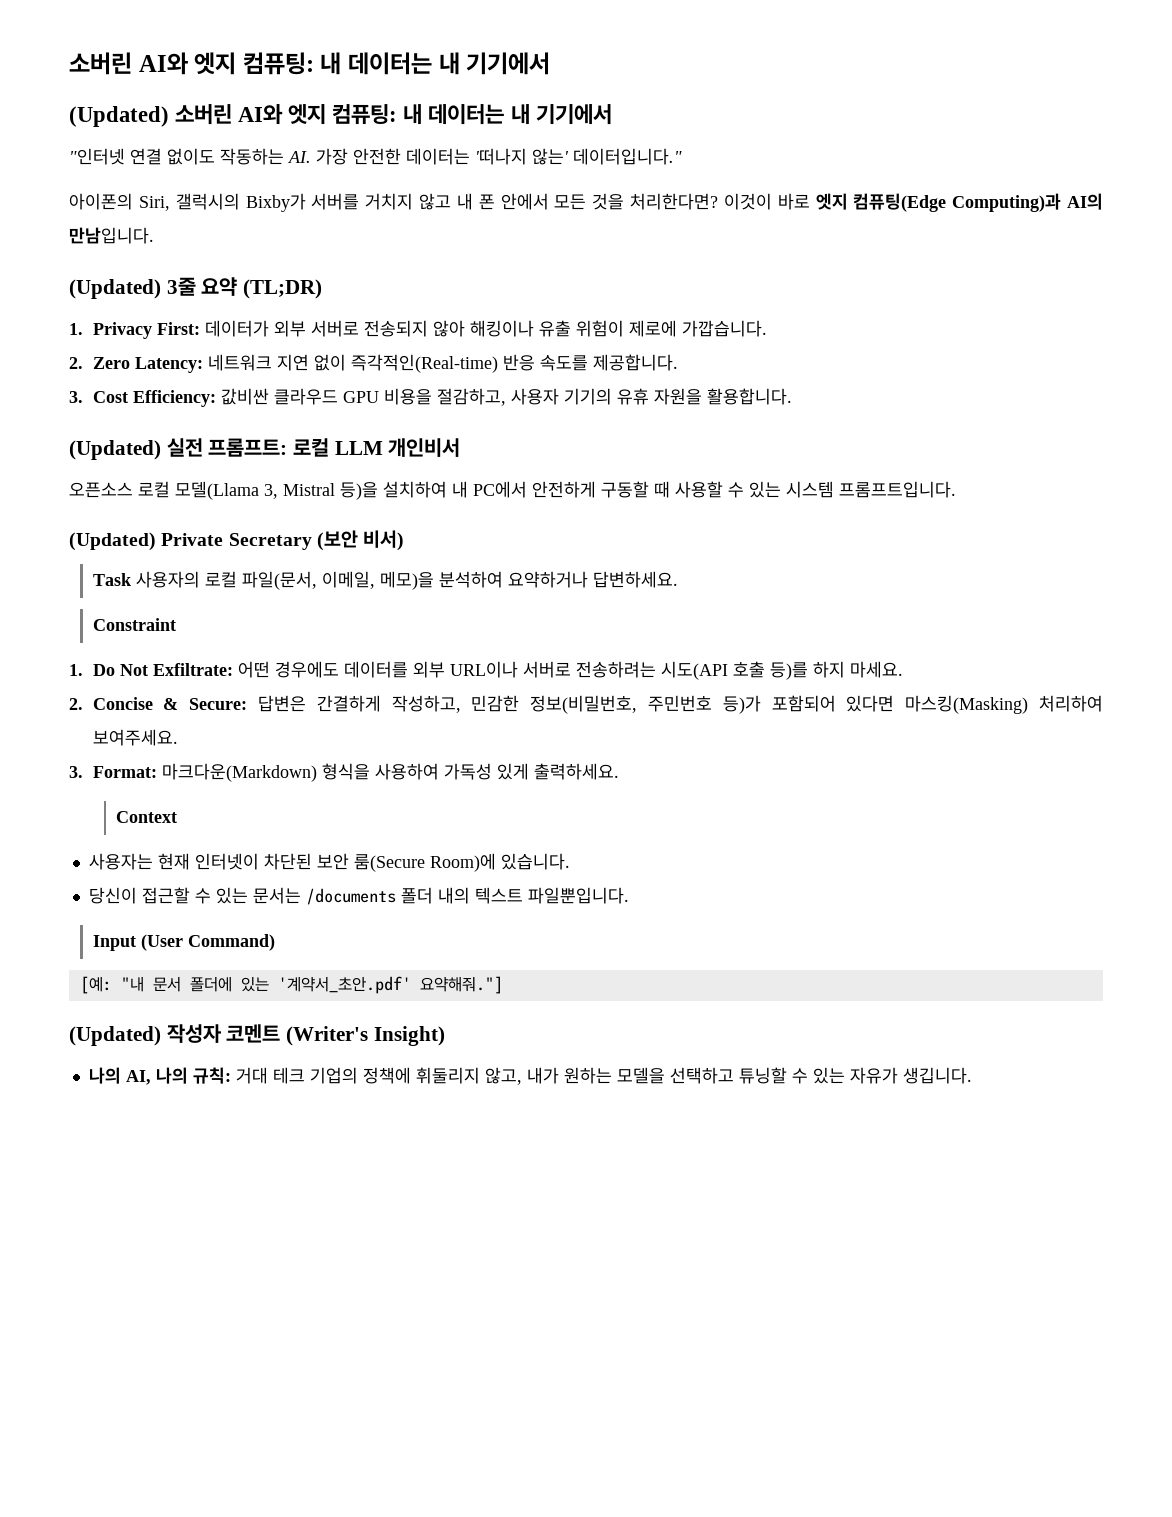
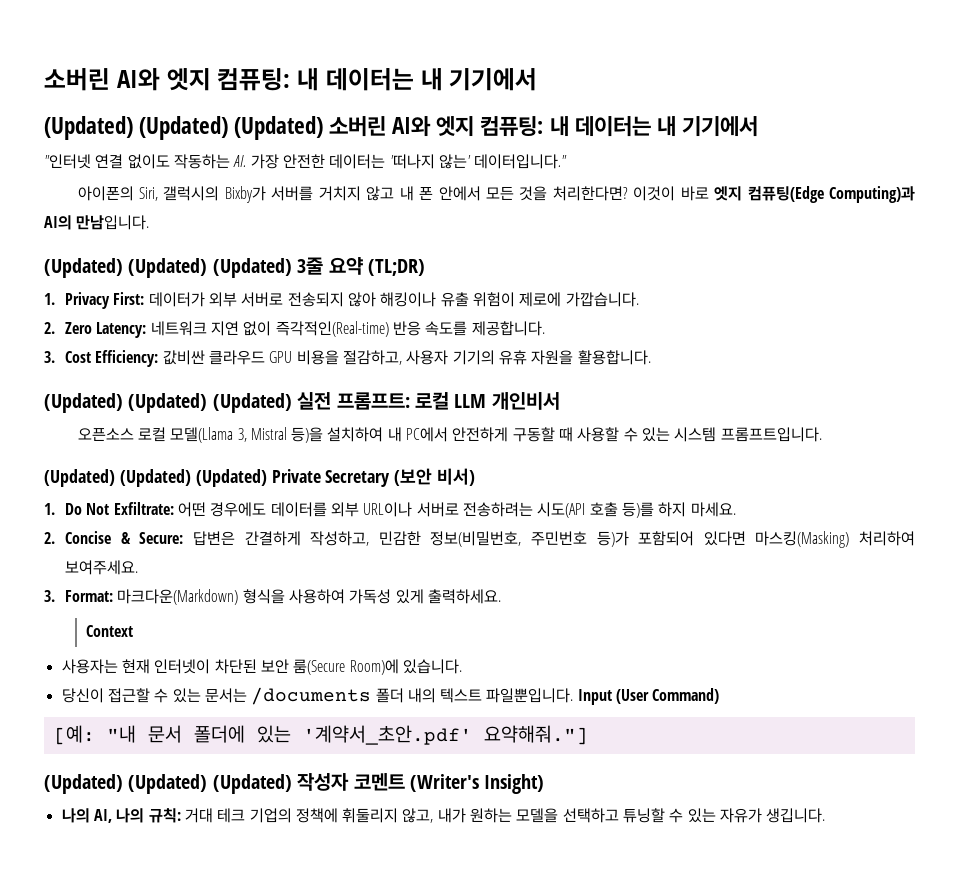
(169, 116) none -> [139,116,324,140] (Updated) (Updated)
(161, 289) none -> [128,258,292,278] (Updated) (Updated)
(161, 450) none -> [128,393,292,413] (Updated) (Updated)
(156, 541) none -> [119,469,267,487] (Updated) (Updated)
[92,571,678,590] [92,618,176,631] // Task 사용자의 로컬 파일(문서, 이메일, 메모)을 분석하여 요약하거나 답변하세요. // Constraint -> (476, 477) none
(629, 895) // -> (574, 695) none
(161, 1036) none -> [128,774,292,794] (Updated) (Updated)

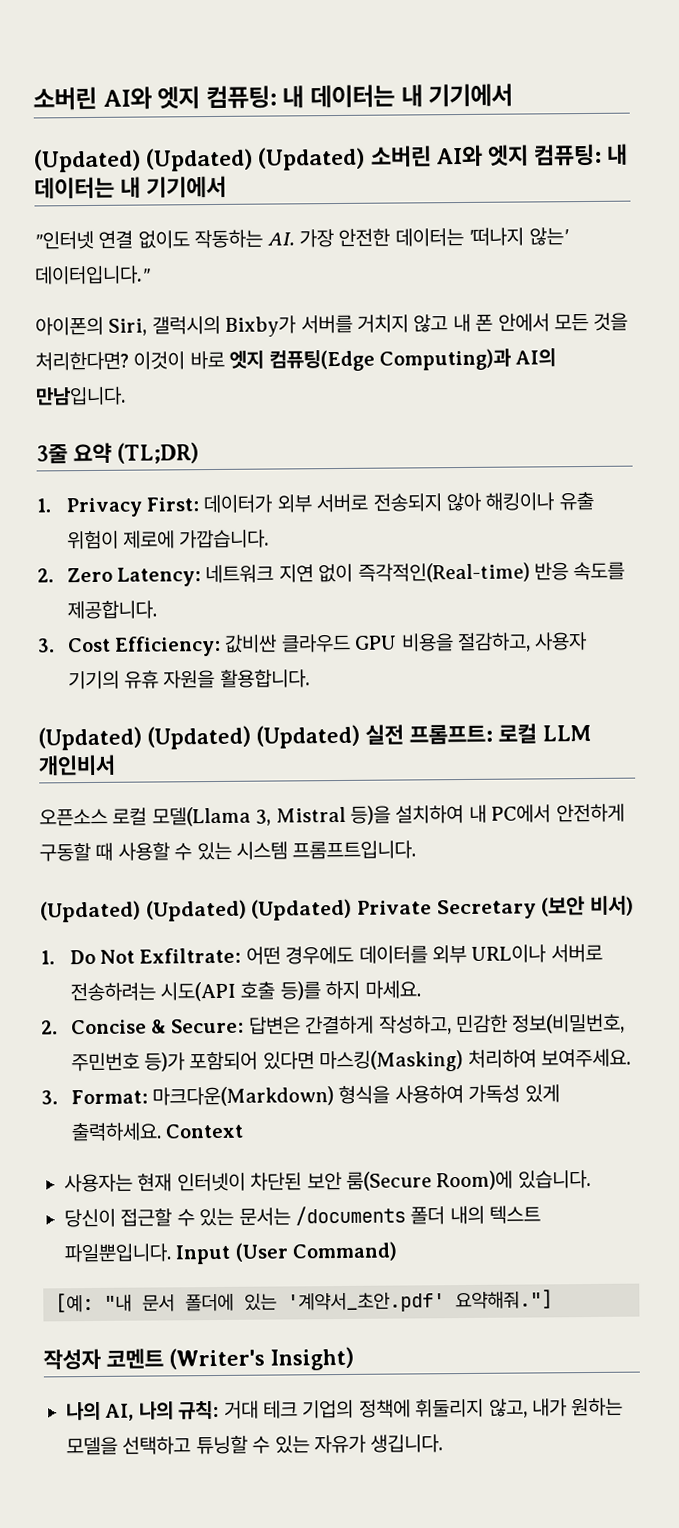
[44,258,292,278] (Updated) (Updated) (Updated) -> (126, 396) none
(502, 596) // -> (162, 1132) none
[44,774,292,794] (Updated) (Updated) (Updated) -> (553, 1299) none

